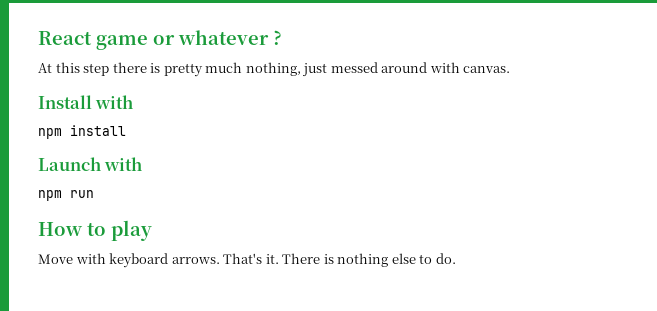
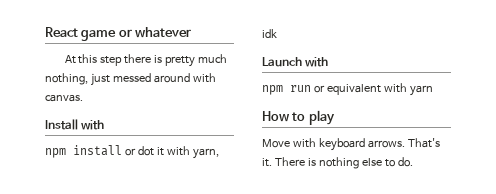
[273,30,282,45] ? -> (192, 32) none
(126, 130) none -> [124,146,219,159] [262,29,277,38] or dot it with yarn, idk
(94, 194) none -> [313,83,433,96] or equivalent with yarn

